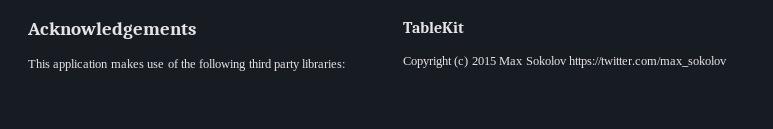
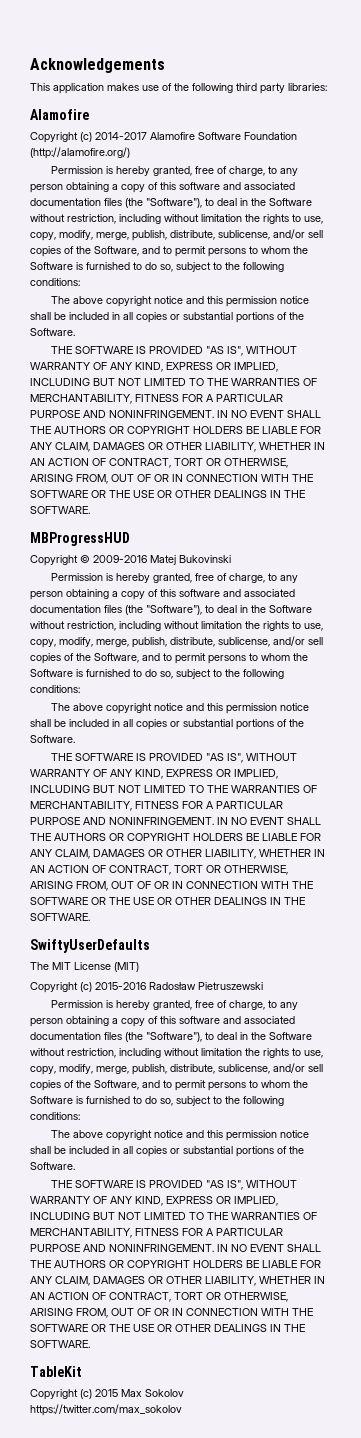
(346, 63) none -> [30,109,89,120] [30,132,297,143] [30,147,130,159] [50,166,298,176] [30,182,295,193] [30,198,312,208] [30,214,323,224] [30,229,323,241] [30,246,308,257] [30,262,284,272] [30,278,80,286] [50,296,309,307] [30,312,304,323] [30,328,75,336] [50,346,297,356] [30,362,278,372] [30,378,317,386] [30,394,283,404] [30,410,321,418] [30,426,321,434] [30,442,325,452] [30,458,288,468] [30,474,313,484] [30,490,305,498] [30,506,90,514] [30,532,130,546] [30,555,231,566] [50,573,298,583] [30,589,295,600] [30,605,312,615] [30,621,323,631] [30,636,323,648] [30,653,308,664] [30,669,284,679] [30,685,80,693] [50,703,309,714] [30,719,304,730] [30,735,75,743] [50,753,297,763] [30,769,278,779] [30,785,317,793] [30,801,283,811] [30,817,321,825] [30,833,321,841] [30,849,325,859] [30,865,288,875] [30,881,313,891] [30,897,305,905] [30,913,90,921] [30,939,150,953] [30,962,139,972] [30,982,263,993] [50,1000,298,1010] [30,1016,295,1027] [30,1032,312,1042] [30,1048,323,1058] [30,1063,323,1075] [30,1080,308,1091] [30,1096,284,1106] [30,1112,80,1120] [50,1130,309,1141] [30,1146,304,1157] [30,1162,75,1170] [50,1180,297,1190] [30,1196,278,1206] [30,1212,317,1220] [30,1228,283,1238] [30,1244,321,1252] [30,1260,321,1268] [30,1276,325,1286] [30,1292,288,1302] [30,1308,313,1318] [30,1324,305,1332] [30,1340,90,1348] // Alamofire // Copyright (c) 2014-2017 Alamofire Software Foundation (http://alamofire.org/) // Permission is hereby granted, free of charge, to any person obtaining a copy of this software and associated documentation files (the "Software"), to deal in the Software without restriction, including without limitation the rights to use, copy, modify, merge, publish, distribute, sublicense, and/or sell copies of the Software, and to permit persons to whom the Software is furnished to do so, subject to the following conditions: // The above copyright notice and this permission notice shall be included in all copies or substantial portions of the Software. // THE SOFTWARE IS PROVIDED "AS IS", WITHOUT WARRANTY OF ANY KIND, EXPRESS OR IMPLIED, INCLUDING BUT NOT LIMITED TO THE WARRANTIES OF MERCHANTABILITY, FITNESS FOR A PARTICULAR PURPOSE AND NONINFRINGEMENT. IN NO EVENT SHALL THE AUTHORS OR COPYRIGHT HOLDERS BE LIABLE FOR ANY CLAIM, DAMAGES OR OTHER LIABILITY, WHETHER IN AN ACTION OF CONTRACT, TORT OR OTHERWISE, ARISING FROM, OUT OF OR IN CONNECTION WITH THE SOFTWARE OR THE USE OR OTHER DEALINGS IN THE SOFTWARE. // MBProgressHUD // Copyright © 2009-2016 Matej Bukovinski // Permission is hereby granted, free of charge, to any person obtaining a copy of this software and associated documentation files (the "Software"), to deal in the Software without restriction, including without limitation the rights to use, copy, modify, merge, publish, distribute, sublicense, and/or sell copies of the Software, and to permit persons to whom the Software is furnished to do so, subject to the following conditions: // The above copyright notice and this permission notice shall be included in all copies or substantial portions of the Software. // THE SOFTWARE IS PROVIDED "AS IS", WITHOUT WARRANTY OF ANY KIND, EXPRESS OR IMPLIED, INCLUDING BUT NOT LIMITED TO THE WARRANTIES OF MERCHANTABILITY, FITNESS FOR A PARTICULAR PURPOSE AND NONINFRINGEMENT. IN NO EVENT SHALL THE AUTHORS OR COPYRIGHT HOLDERS BE LIABLE FOR ANY CLAIM, DAMAGES OR OTHER LIABILITY, WHETHER IN AN ACTION OF CONTRACT, TORT OR OTHERWISE, ARISING FROM, OUT OF OR IN CONNECTION WITH THE SOFTWARE OR THE USE OR OTHER DEALINGS IN THE SOFTWARE. // SwiftyUserDefaults // The MIT License (MIT) // Copyright (c) 2015-2016 Radosław Pietruszewski // Permission is hereby granted, free of charge, to any person obtaining a copy of this software and associated documentation files (the "Software"), to deal in the Software without restriction, including without limitation the rights to use, copy, modify, merge, publish, distribute, sublicense, and/or sell copies of the Software, and to permit persons to whom the Software is furnished to do so, subject to the following conditions: // The above copyright notice and this permission notice shall be included in all copies or substantial portions of the Software. // THE SOFTWARE IS PROVIDED "AS IS", WITHOUT WARRANTY OF ANY KIND, EXPRESS OR IMPLIED, INCLUDING BUT NOT LIMITED TO THE WARRANTIES OF MERCHANTABILITY, FITNESS FOR A PARTICULAR PURPOSE AND NONINFRINGEMENT. IN NO EVENT SHALL THE AUTHORS OR COPYRIGHT HOLDERS BE LIABLE FOR ANY CLAIM, DAMAGES OR OTHER LIABILITY, WHETHER IN AN ACTION OF CONTRACT, TORT OR OTHERWISE, ARISING FROM, OUT OF OR IN CONNECTION WITH THE SOFTWARE OR THE USE OR OTHER DEALINGS IN THE SOFTWARE.

